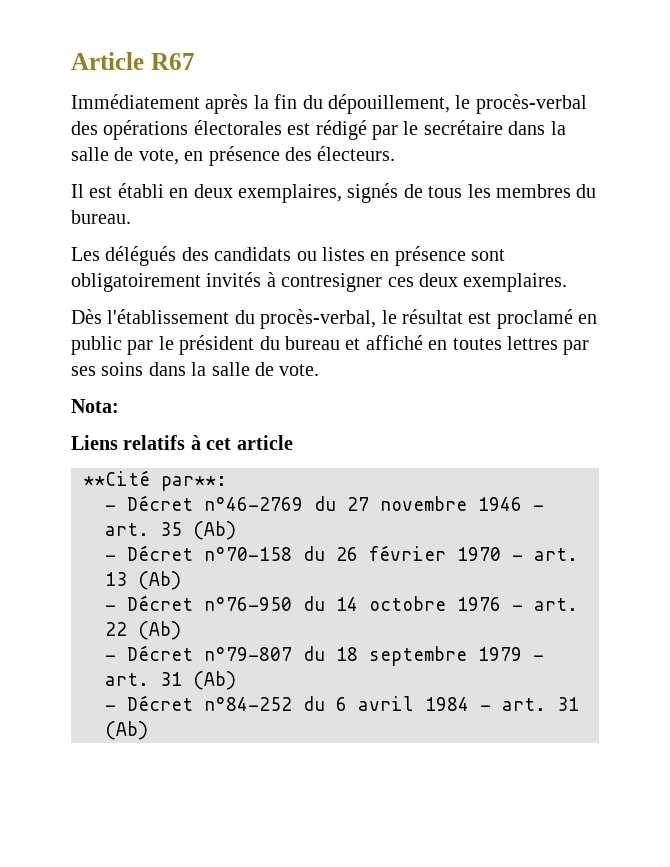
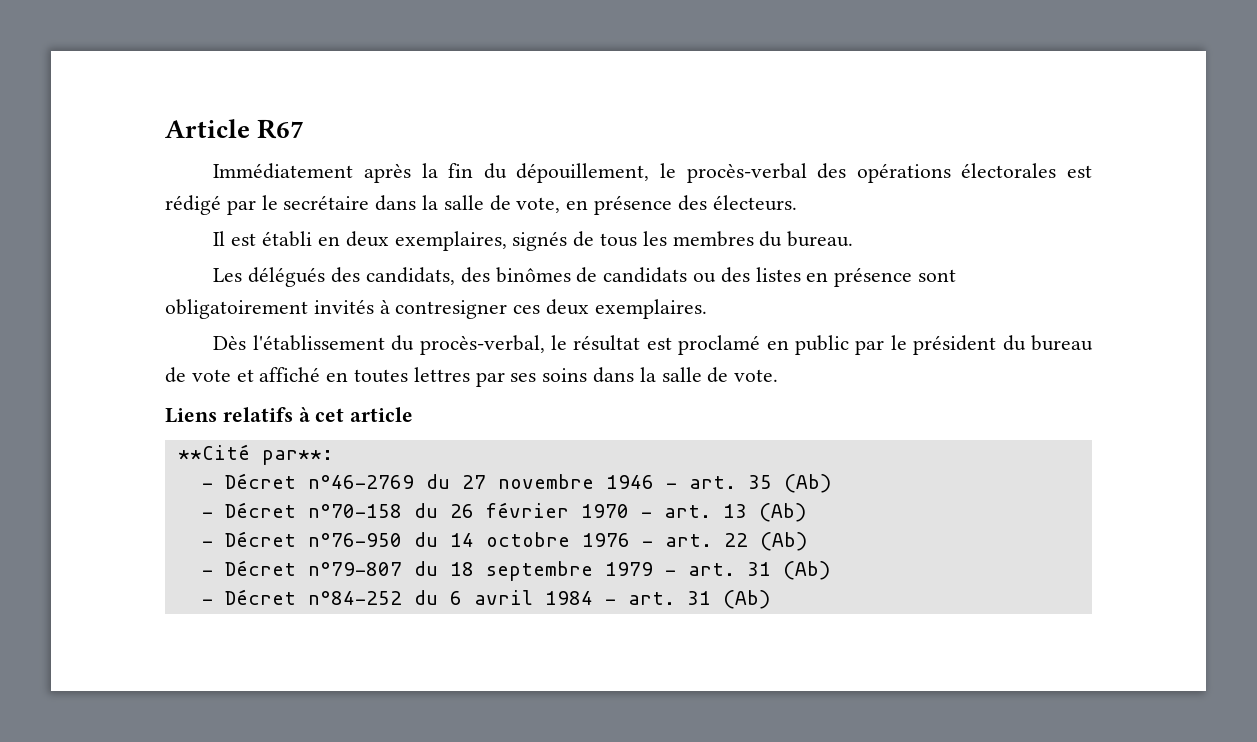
(209, 254) none -> [365,267,598,285] candidats, des binômes de
(317, 256) none -> [720,267,750,283] des
(340, 343) none -> [165,367,231,383] de vote
[71,399,119,413] // Nota: -> (779, 375) none

